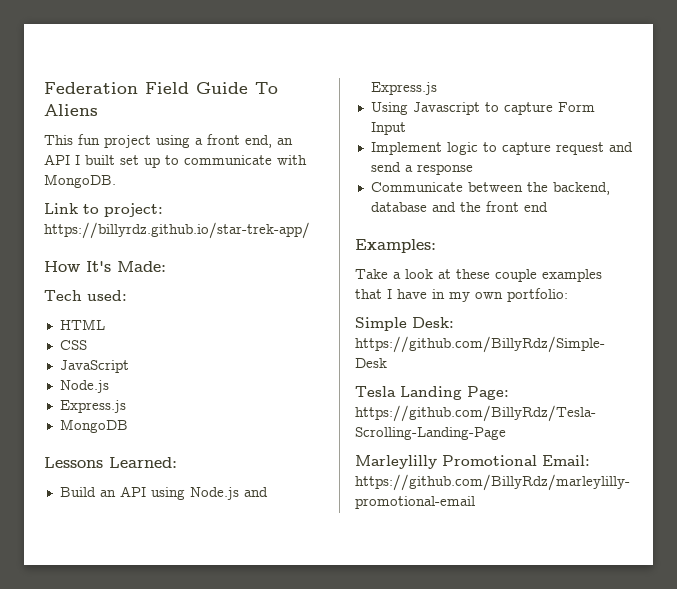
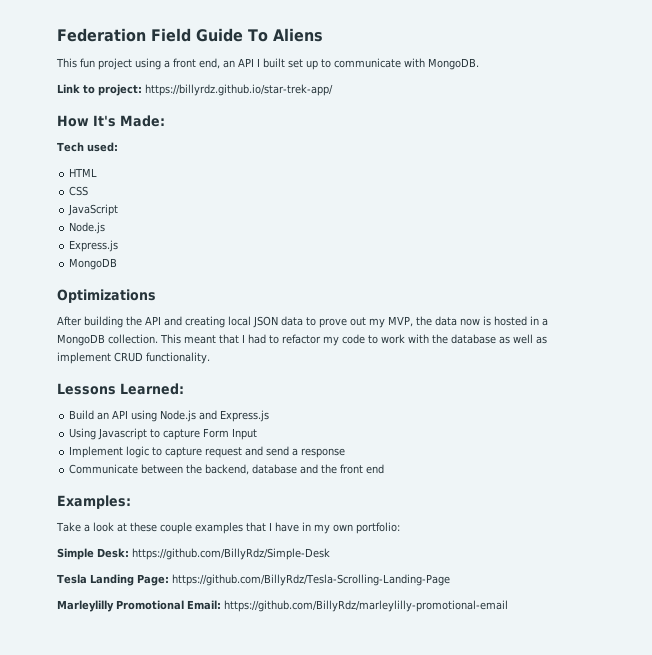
(128, 426) none -> [57,289,156,303] [57,316,548,328] [57,334,547,346] [57,352,210,364] // Optimizations // After building the API and creating local JSON data to prove out my MVP, the data now is hosted in a MongoDB collection. This meant that I had to refactor my code to work with the database as well as implement CRUD functionality.

